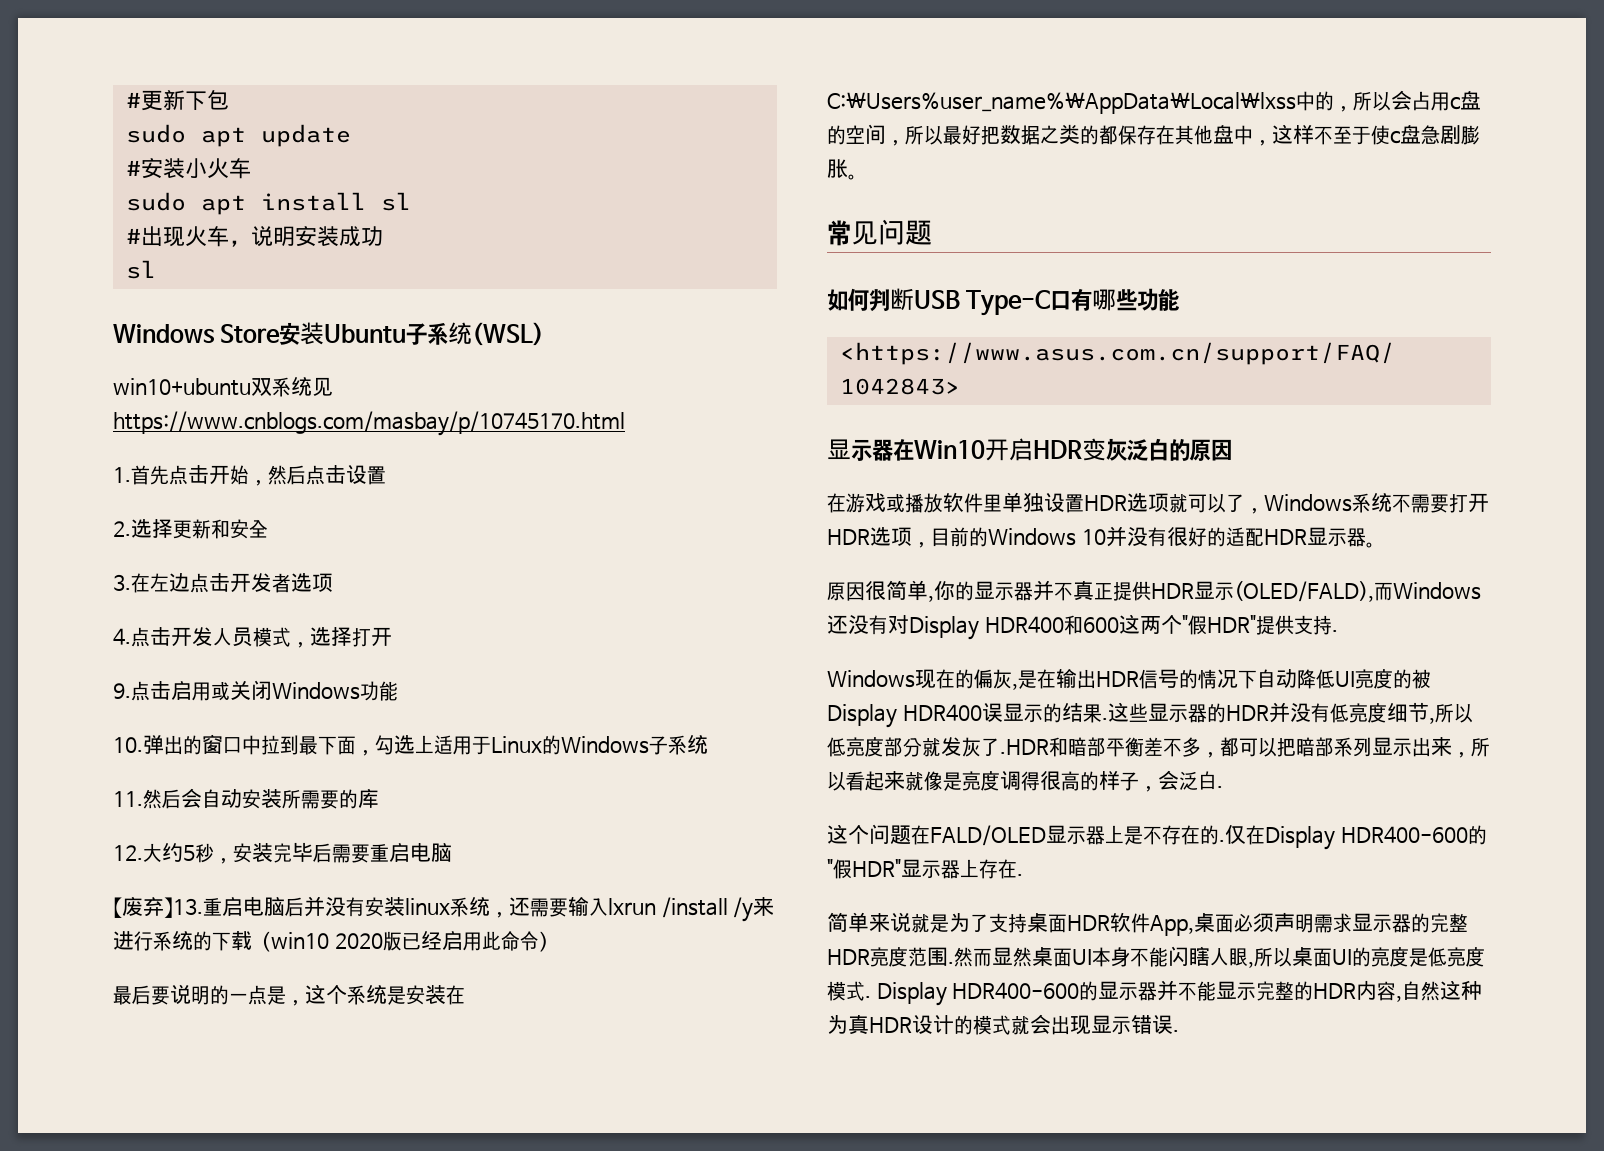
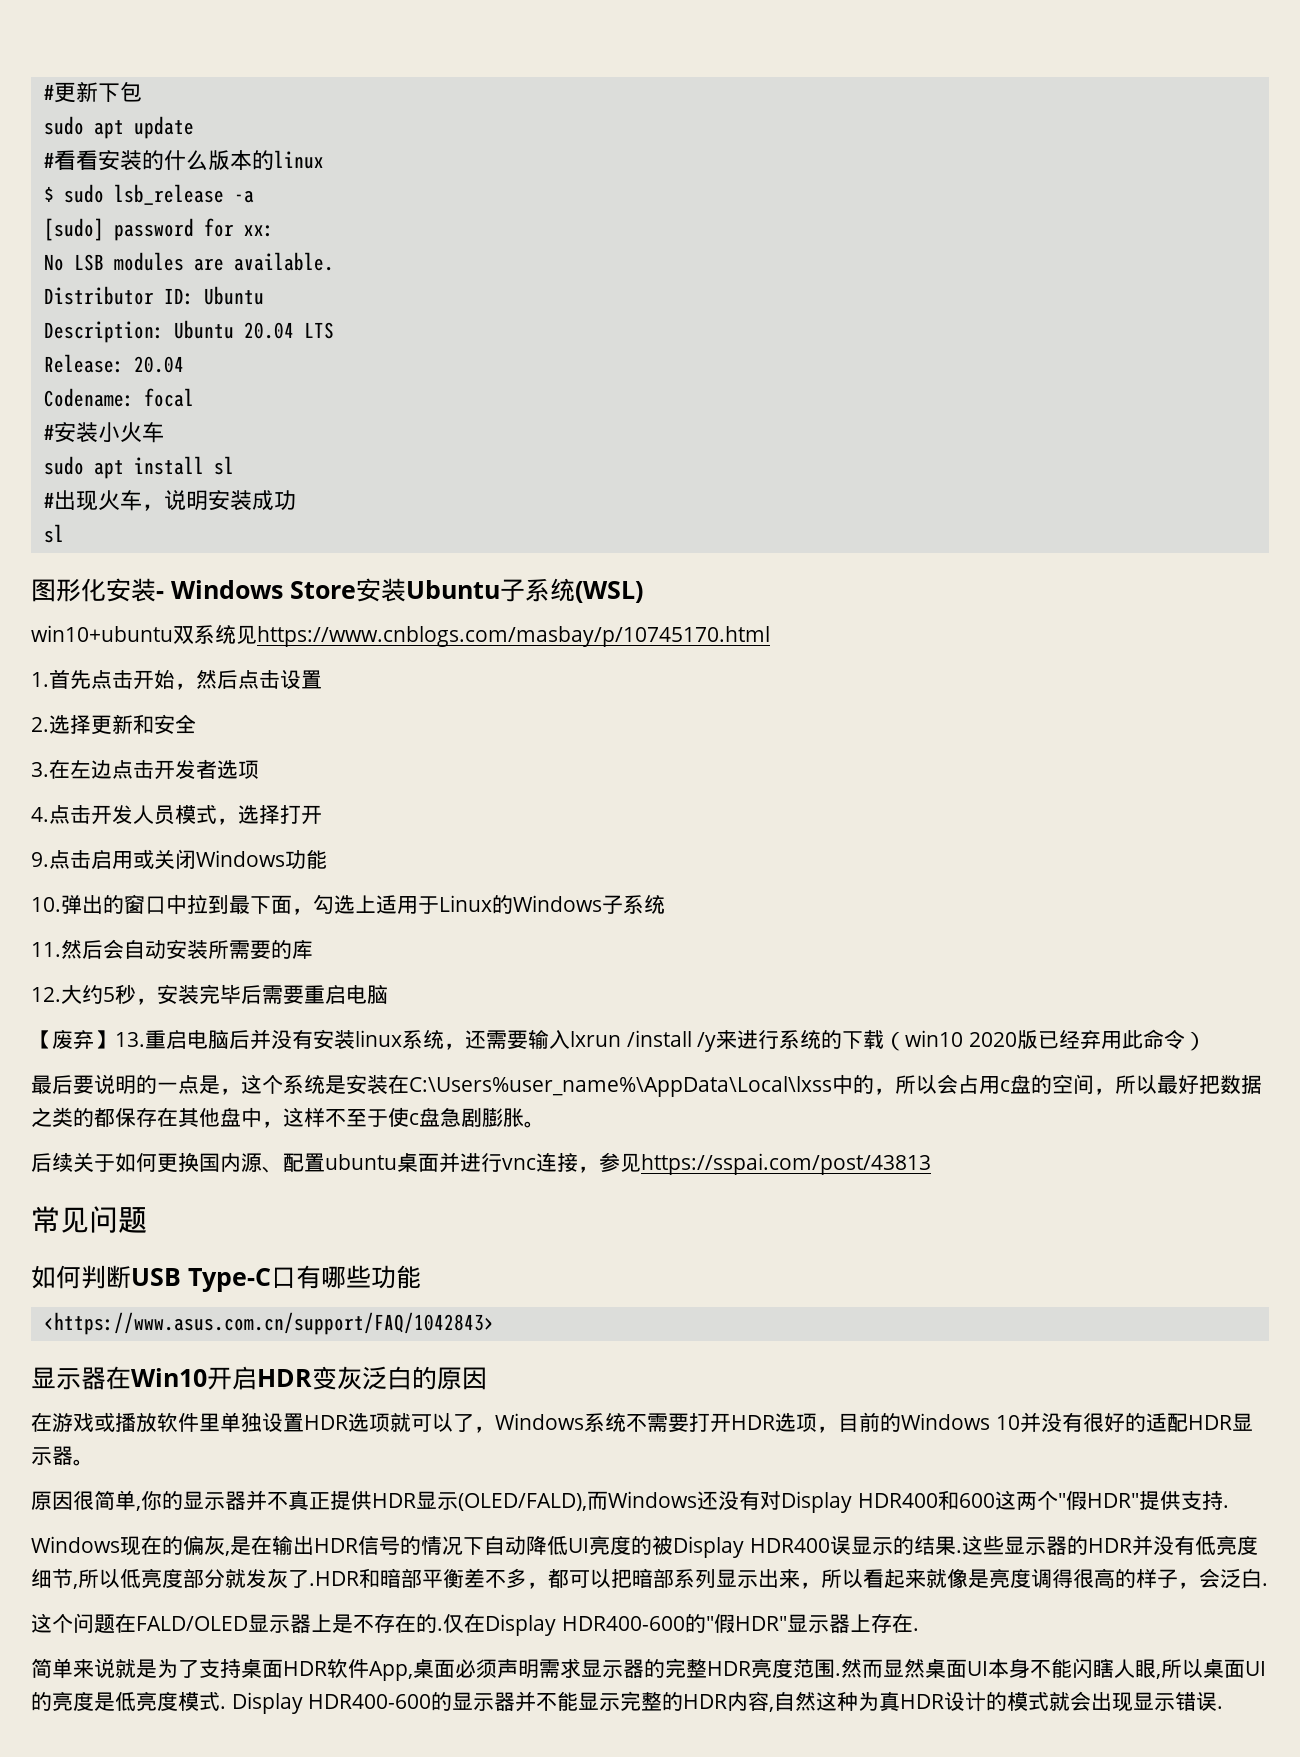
(351, 135) none -> [43,150,324,171] [43,184,254,205] [43,218,274,241] [43,252,334,271] [43,286,264,305] [43,320,334,343] [43,354,184,373] [43,388,194,407] // #看看安装的什么版本的linux // $ sudo lsb_release -a // [sudo] password for xx: // No LSB modules are available. // Distributor ID: Ubuntu // Description: Ubuntu 20.04 LTS // Release: 20.04 // Codename: focal
(156, 269) none -> [31,578,164,602] 图形化安装-
[441,930,463,950] 启 -> [1080,1030,1102,1050] 弃
(857, 177) none -> [31,1152,931,1175] // 后续关于如何更换国内源、配置ubuntu桌面并进行vnc连接，参见https://sspai.com/post/43813

